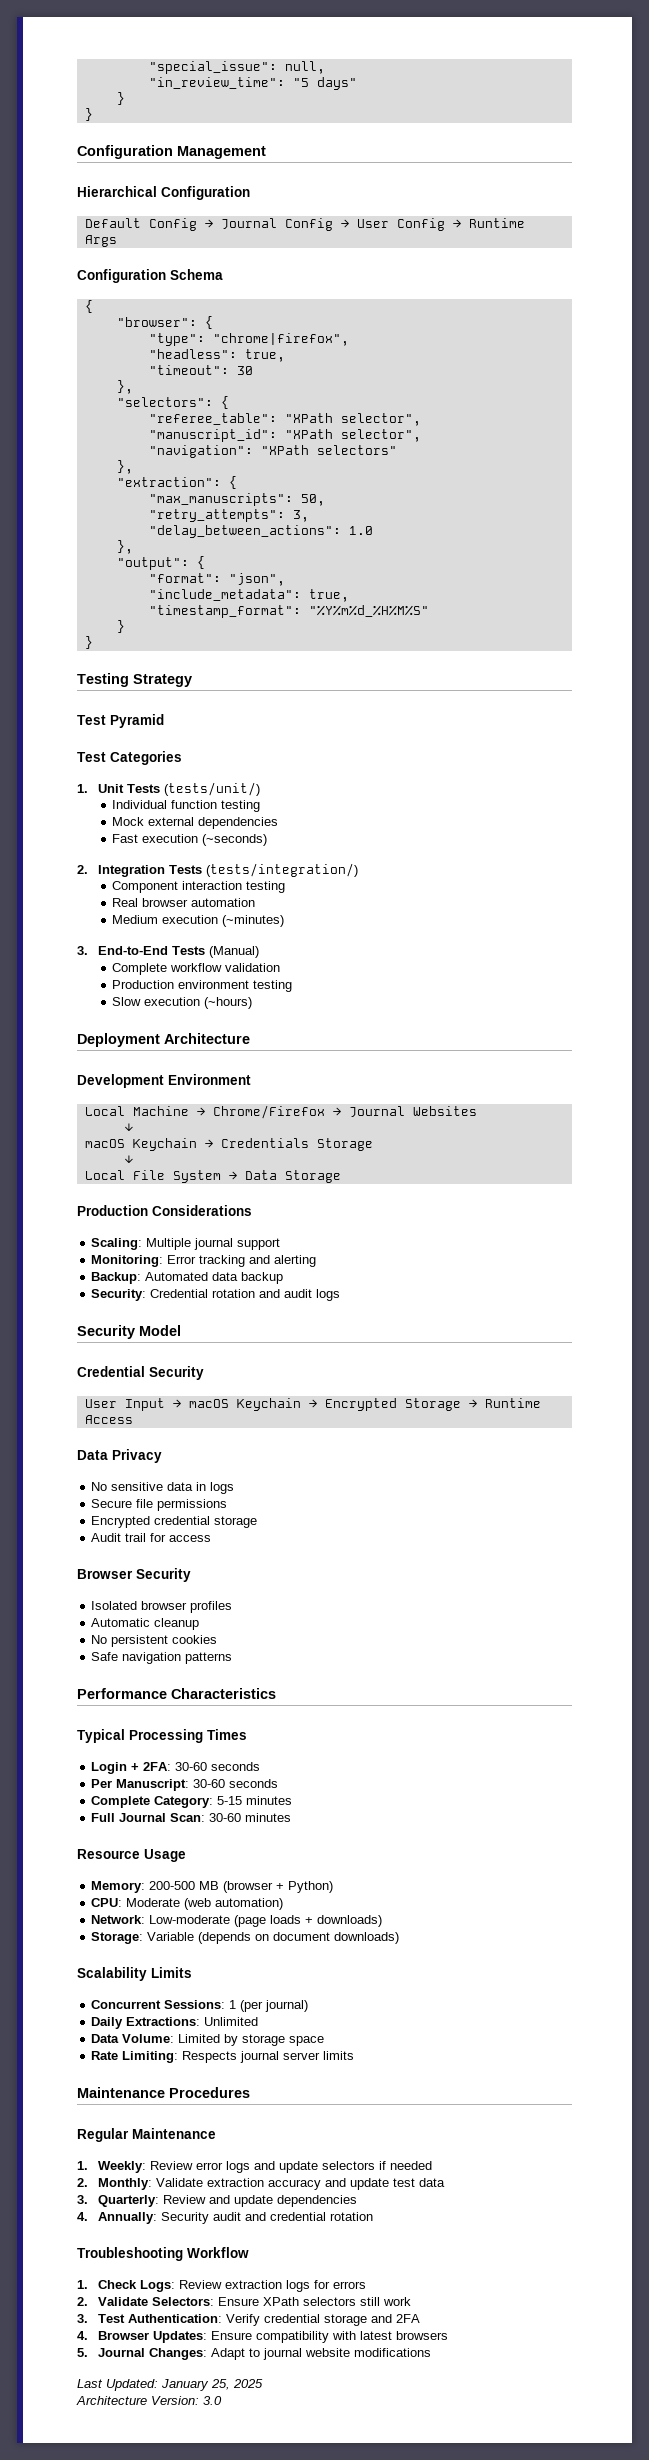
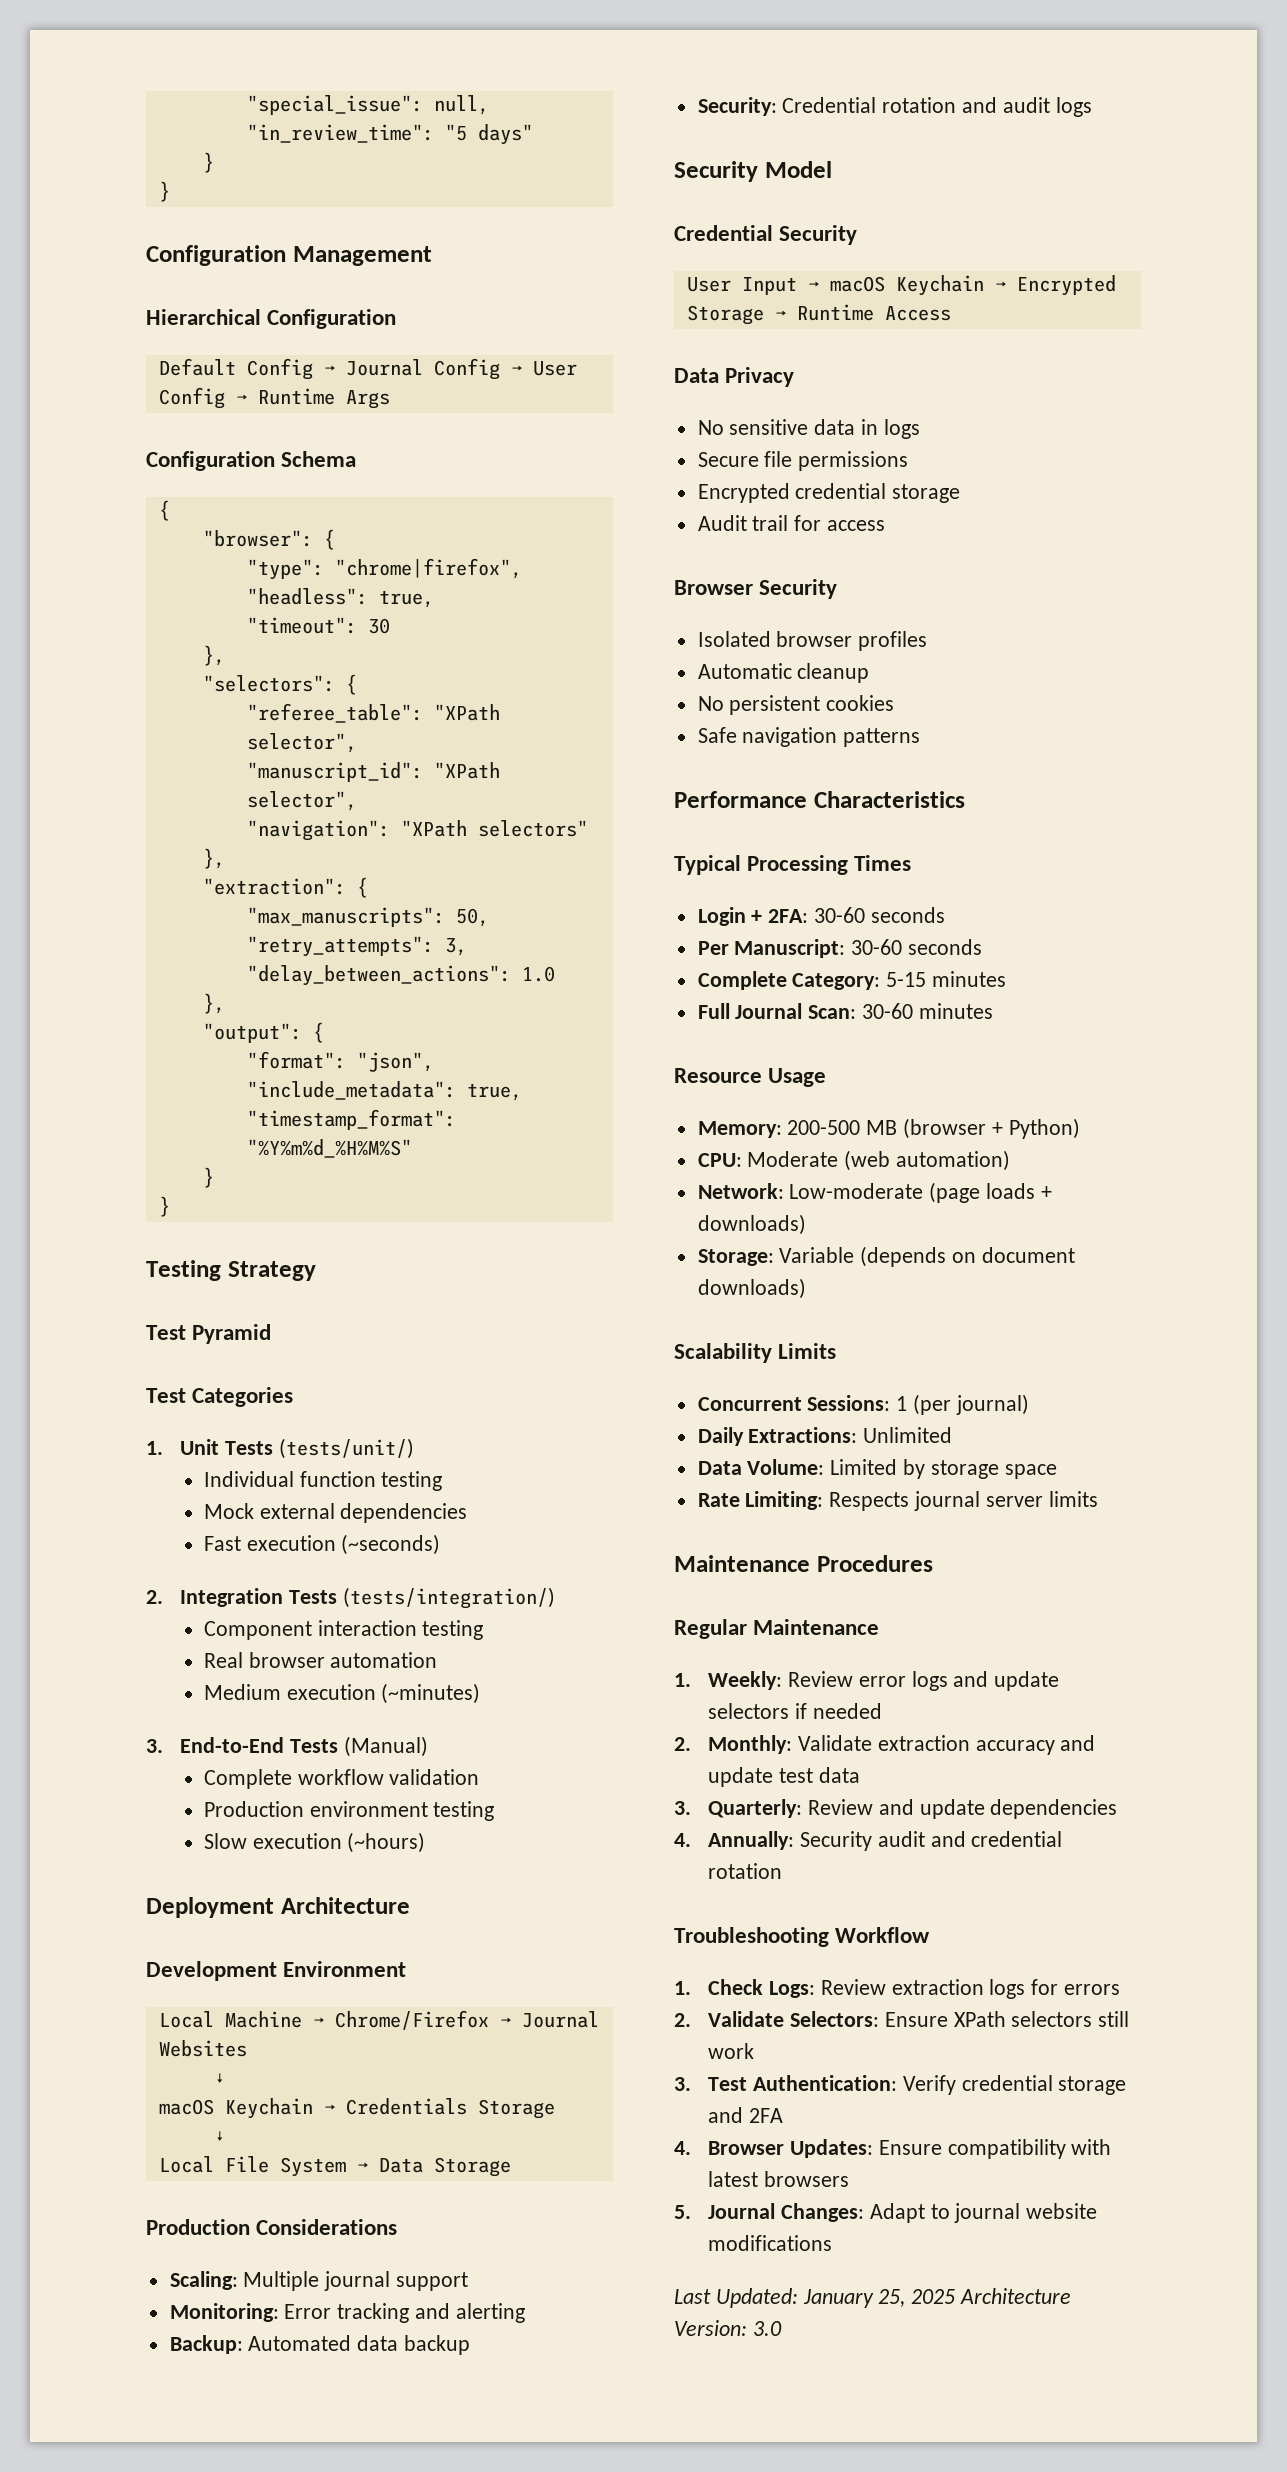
(263, 2383) // -> (956, 2296) none

